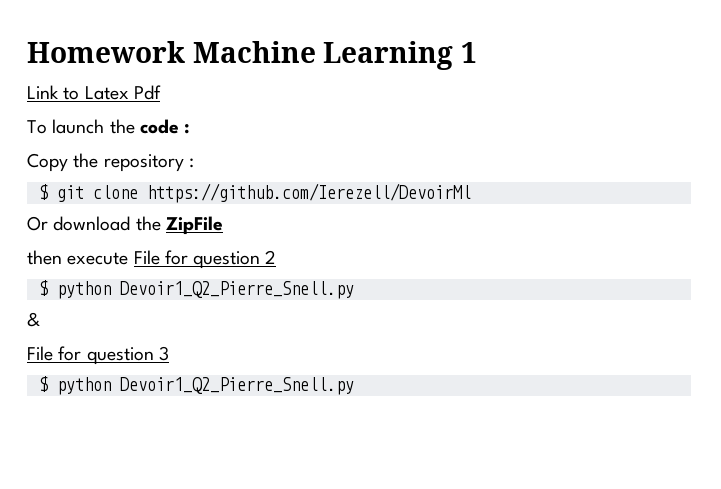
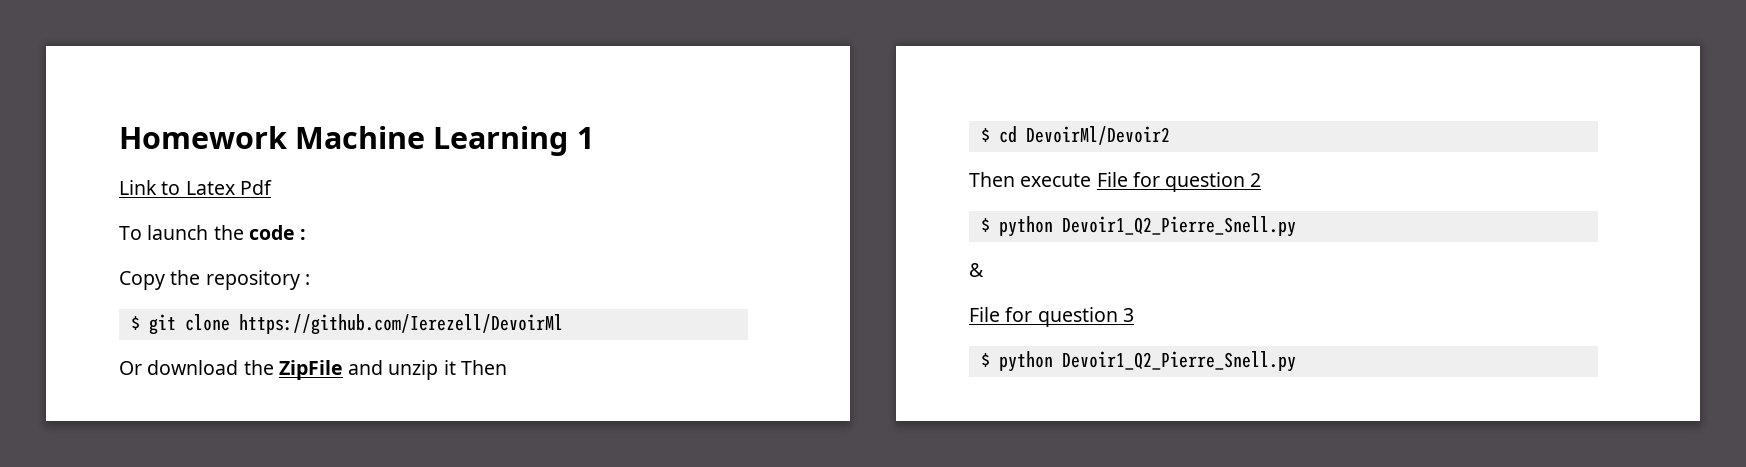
[27,250,62,265] // then -> [348,360,507,380] [980,126,1170,145] [969,172,1015,187] and unzip it Then // $ cd DevoirMl/Devoir2 // Then

